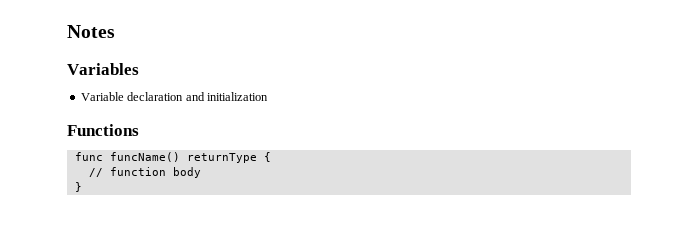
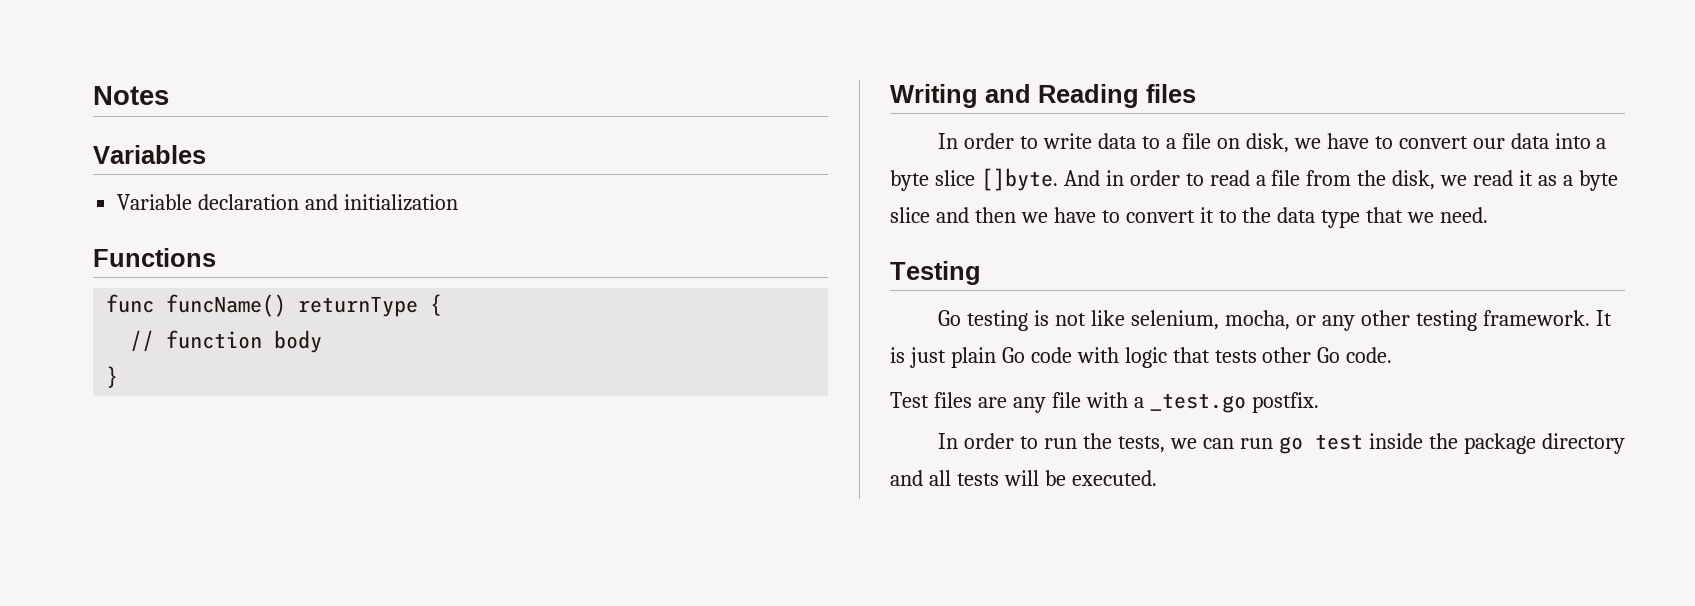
(82, 187) none -> [890,84,1196,108] [938,133,1607,153] [890,168,1618,191] [890,207,1489,228] [890,261,981,285] [938,310,1612,331] [890,347,1393,368] [890,392,1319,413] [938,433,1625,454] [890,470,1157,486] // Writing and Reading files // In order to write data to a file on disk, we have to convert our data into a byte slice []byte. And in order to read a file from the disk, we read it as a byte slice and then we have to convert it to the data type that we need. // Testing // Go testing is not like selenium, mocha, or any other testing framework. It is just plain Go code with logic that tests other Go code. // Test files are any file with a _test.go postfix. // In order to run the tests, we can run go test inside the package directory and all tests will be executed.

